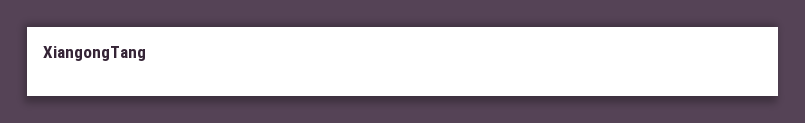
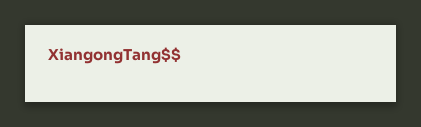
[43,46,146,61] XiangongTang -> [48,47,181,64] XiangongTang$$

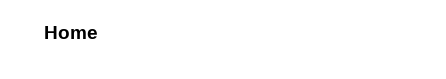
[48,47,181,64] XiangongTang$$ -> [44,26,98,39] Home

